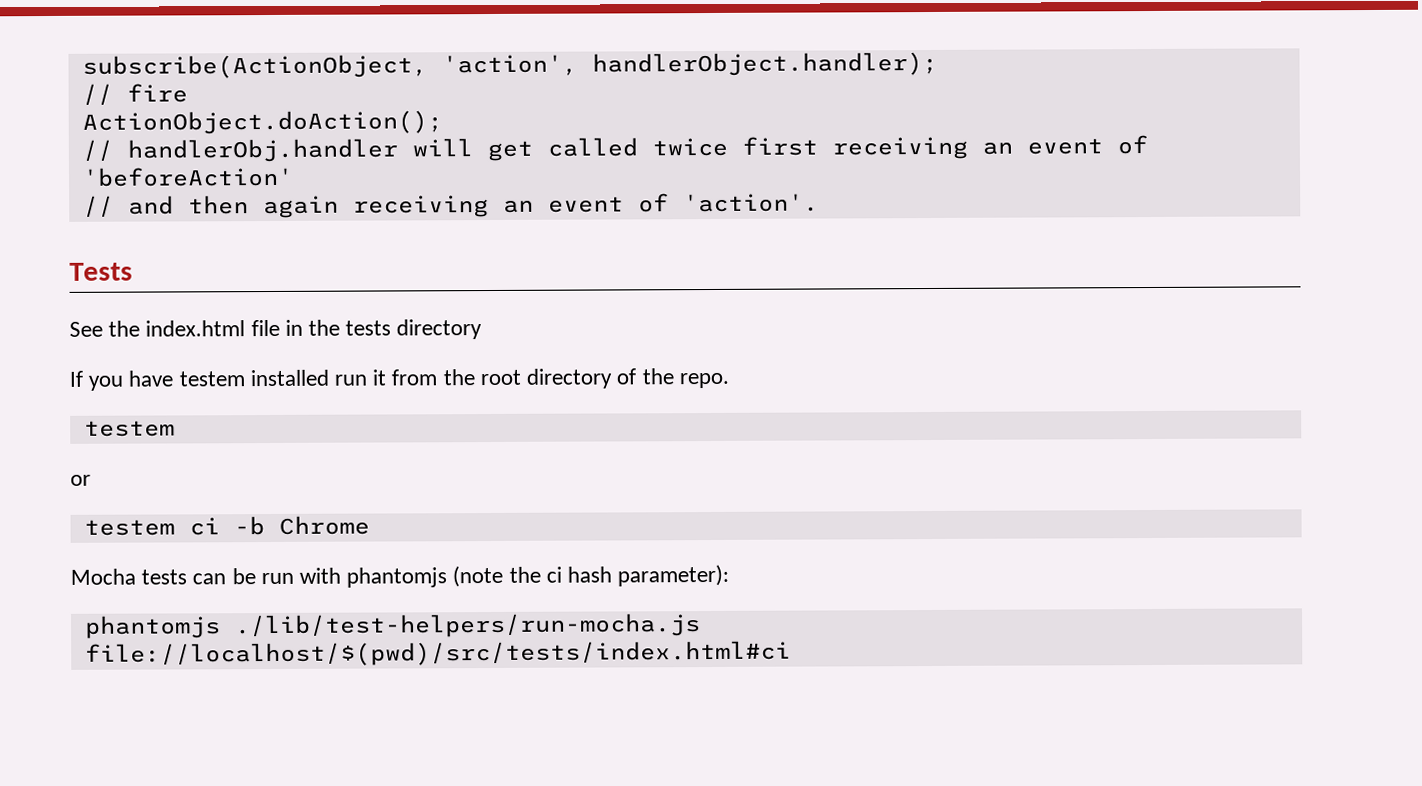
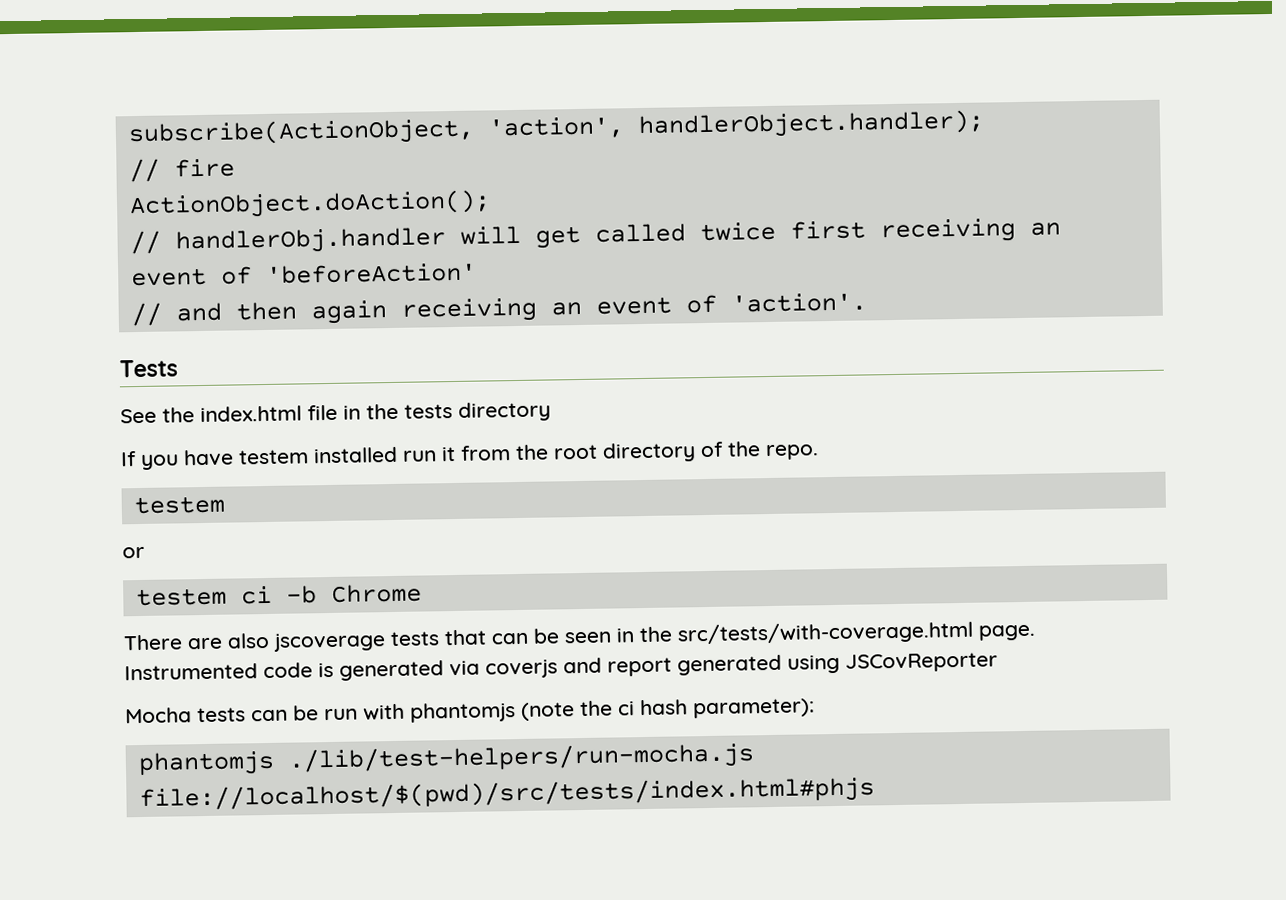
(370, 525) none -> [123,620,1036,652] [124,652,998,681] // There are also jscoverage tests that can be seen in the src/tests/with-coverage.html page. Instrumented code is generated via coverjs and report generated using JSCovReporter
[84,640,791,667] file://localhost/$(pwd)/src/tests/index.html#ci -> [138,776,875,813] file://localhost/$(pwd)/src/tests/index.html#phjs

